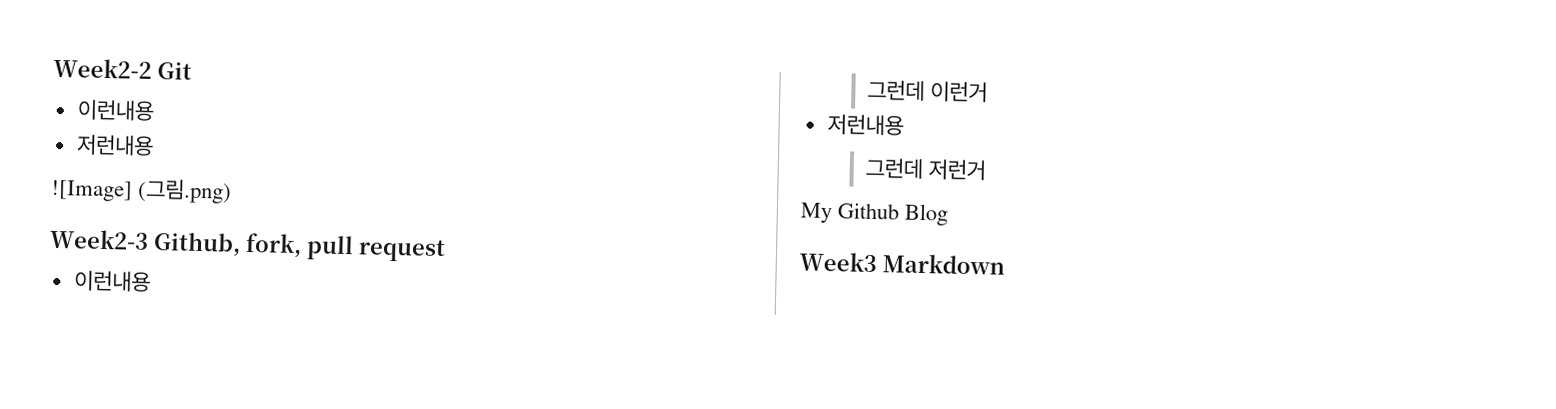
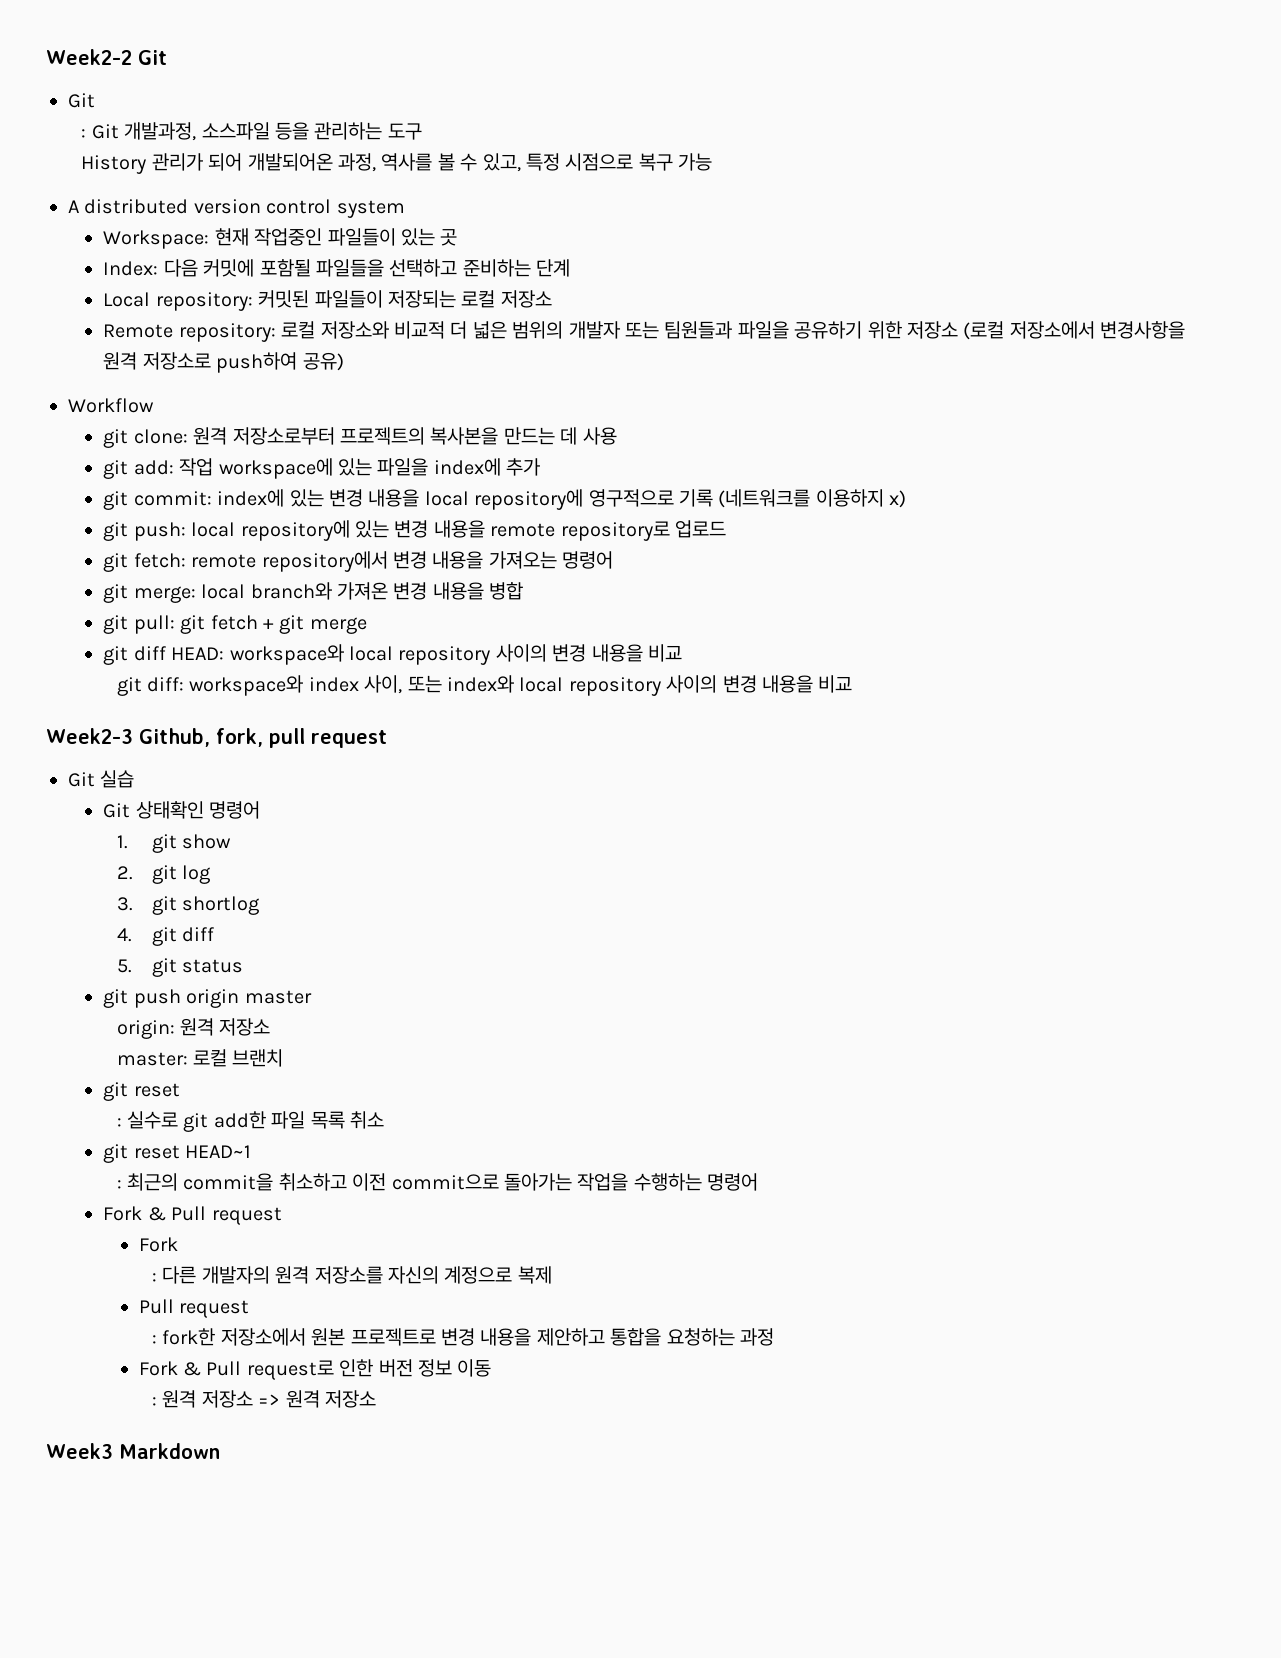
[76,99,155,122] [75,134,154,157] [50,178,233,204] 이런내용 // 저런내용 // ![Image] (그림.png) -> [68,93,95,108] [81,122,422,141] [81,153,713,174] [68,199,405,218] [103,228,458,249] [103,259,571,277] [103,290,552,311] [103,321,1186,342] [103,352,344,373] [68,398,154,413] [103,427,617,448] [103,458,541,479] [103,489,907,510] [103,520,726,541] [103,551,614,572] [103,582,524,603] [103,615,367,634] [103,644,682,665] [116,675,853,696] Git // : Git 개발과정, 소스파일 등을 관리하는 도구 // History 관리가 되어 개발되어온 과정, 역사를 볼 수 있고, 특정 시점으로 복구 가능 // A distributed version control system // Workspace: 현재 작업중인 파일들이 있는 곳 // Index: 다음 커밋에 포함될 파일들을 선택하고 준비하는 단계 // Local repository: 커밋된 파일들이 저장되는 로컬 저장소 // Remote repository: 로컬 저장소와 비교적 더 넓은 범위의 개발자 또는 팀원들과 파일을 공유하기 위한 저장소 (로컬 저장소에서 변경사항을 원격 저장소로 push하여 공유) // Workflow // git clone: 원격 저장소로부터 프로젝트의 복사본을 만드는 데 사용 // git add: 작업 workspace에 있는 파일을 index에 추가 // git commit: index에 있는 변경 내용을 local repository에 영구적으로 기록 (네트워크를 이용하지 x) // git push: local repository에 있는 변경 내용을 remote repository로 업로드 // git fetch: remote repository에서 변경 내용을 가져오는 명령어 // git merge: local branch와 가져온 변경 내용을 병합 // git pull: git fetch + git merge // git diff HEAD: workspace와 local repository 사이의 변경 내용을 비교 // git diff: workspace와 index 사이, 또는 index와 local repository 사이의 변경 내용을 비교
[73,270,151,292] [867,79,989,103] [826,113,904,136] [865,157,987,181] [800,202,950,226] 이런내용 // 그런데 이런거 // 저런내용 // 그런데 저런거 // My Github Blog -> [68,770,135,788] [103,801,261,819] [116,834,232,853] [116,865,211,884] [116,896,260,915] [116,927,215,946] [116,958,244,977] [103,989,312,1008] [116,1018,271,1039] [116,1049,284,1067] [103,1082,180,1101] [116,1111,385,1132] [103,1144,252,1163] [116,1173,759,1191] [103,1206,282,1225] [138,1237,178,1252] [151,1266,552,1284] [138,1299,250,1318] [151,1328,774,1346] [138,1359,492,1380] [151,1390,376,1408] Git 실습 // Git 상태확인 명령어 // 1. git show // 2. git log // 3. git shortlog // 4. git diff // 5. git status // git push origin master // origin: 원격 저장소 // master: 로컬 브랜치 // git reset // : 실수로 git add한 파일 목록 취소 // git reset HEAD~1 // : 최근의 commit을 취소하고 이전 commit으로 돌아가는 작업을 수행하는 명령어 // Fork & Pull request // Fork // : 다른 개발자의 원격 저장소를 자신의 계정으로 복제 // Pull request // : fork한 저장소에서 원본 프로젝트로 변경 내용을 제안하고 통합을 요청하는 과정 // Fork & Pull request로 인한 버전 정보 이동 // : 원격 저장소 => 원격 저장소

